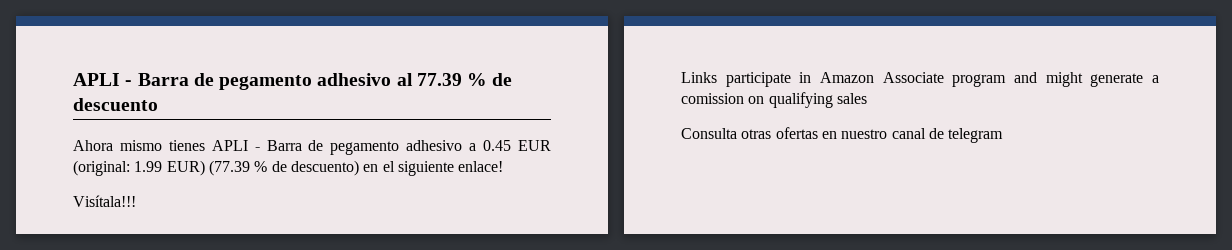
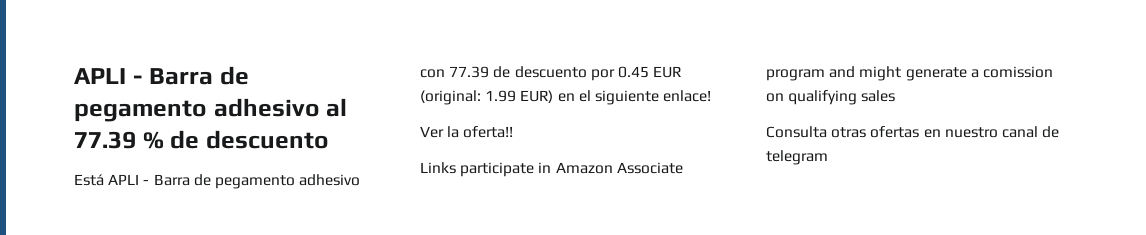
[73,140,477,155] Ahora mismo tienes APLI - Barra de pegamento adhesivo a -> [74,174,361,189] [420,66,615,81] Está APLI - Barra de pegamento adhesivo con 77.39 de descuento por
[208,160,359,176] (77.39 % de descuento) -> (554, 96) none
[73,195,136,207] Visítala!!! -> [420,126,514,138] Ver la oferta!!

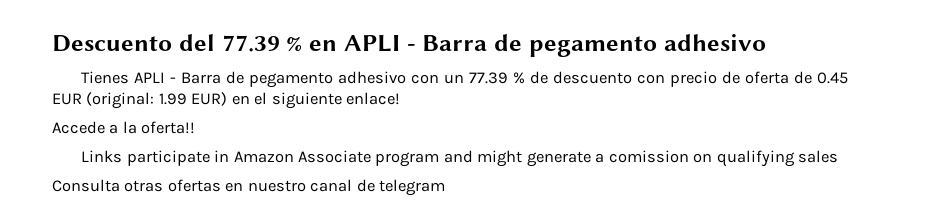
[74,66,249,85] [74,98,348,122] [74,130,329,149] [74,174,104,186] APLI - Barra de pegamento adhesivo al 77.39 % de descuento // Está -> [52,34,766,57] [81,71,130,84] Descuento del 77.39 % en APLI - Barra de pegamento adhesivo // Tienes
[449,66,615,81] 77.39 de descuento por -> [444,71,813,87] un 77.39 % de descuento con precio de oferta de
[420,126,444,138] Ver -> [52,121,119,134] Accede a

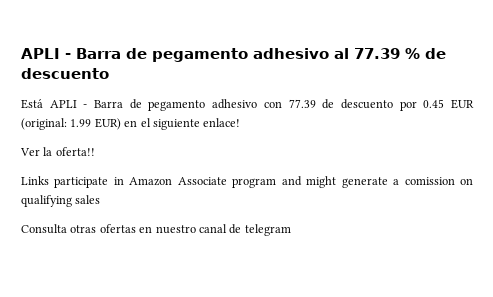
[52,34,766,57] [81,71,130,84] Descuento del 77.39 % en APLI - Barra de pegamento adhesivo // Tienes -> [21,48,446,62] [21,68,109,79] [21,99,43,109] APLI - Barra de pegamento adhesivo al 77.39 % de descuento // Está
[444,71,813,87] un 77.39 % de descuento con precio de oferta de -> [288,99,417,111] 77.39 de descuento por
[52,121,119,134] Accede a -> [20,148,40,156] Ver

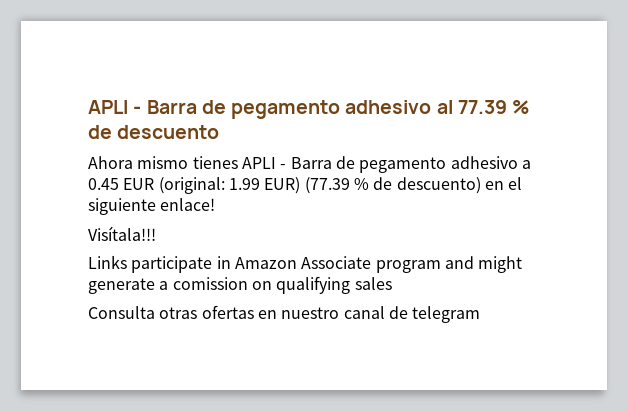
[21,99,417,111] Está APLI - Barra de pegamento adhesivo con 77.39 de descuento por -> [88,156,531,173] Ahora mismo tienes APLI - Barra de pegamento adhesivo a
(121, 124) none -> [304,177,481,194] (77.39 % de descuento)
[20,147,95,156] Ver la oferta!! -> [88,226,156,241] Visítala!!!

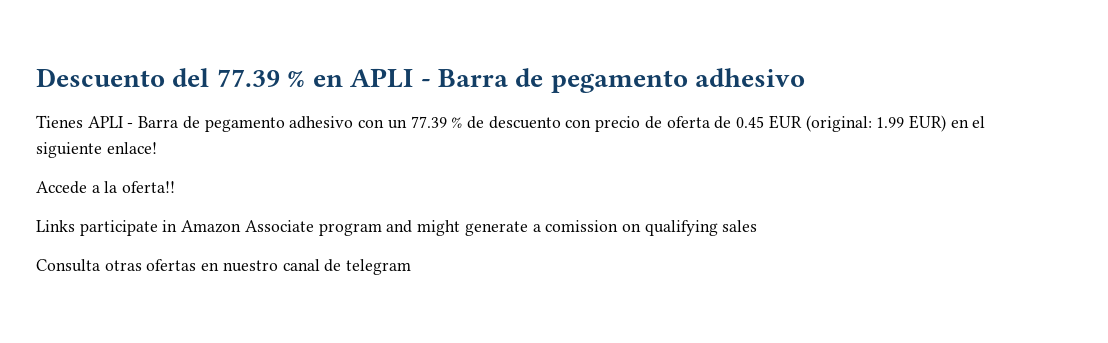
[88,100,531,119] [88,125,220,139] [88,156,531,173] APLI - Barra de pegamento adhesivo al 77.39 % de descuento // Ahora mismo tienes APLI - Barra de pegamento adhesivo a -> [36,68,806,93] [36,115,732,132] Descuento del 77.39 % en APLI - Barra de pegamento adhesivo // Tienes APLI - Barra de pegamento adhesivo con un 77.39 % de descuento con precio de oferta de
[304,177,481,194] (77.39 % de descuento) -> (946, 123) none
[88,226,156,241] Visítala!!! -> [36,181,176,194] Accede a la oferta!!

